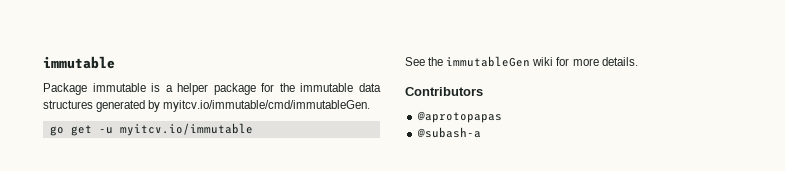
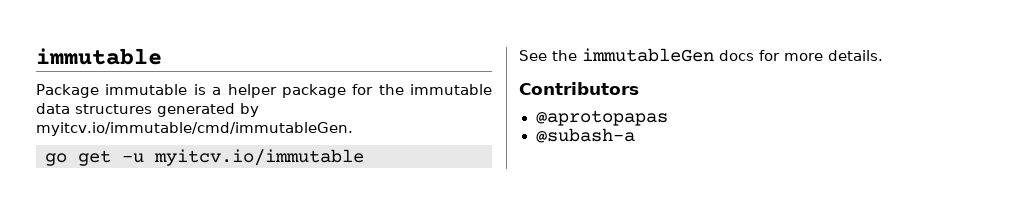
[532,57,554,66] wiki -> [719,50,754,61] docs

